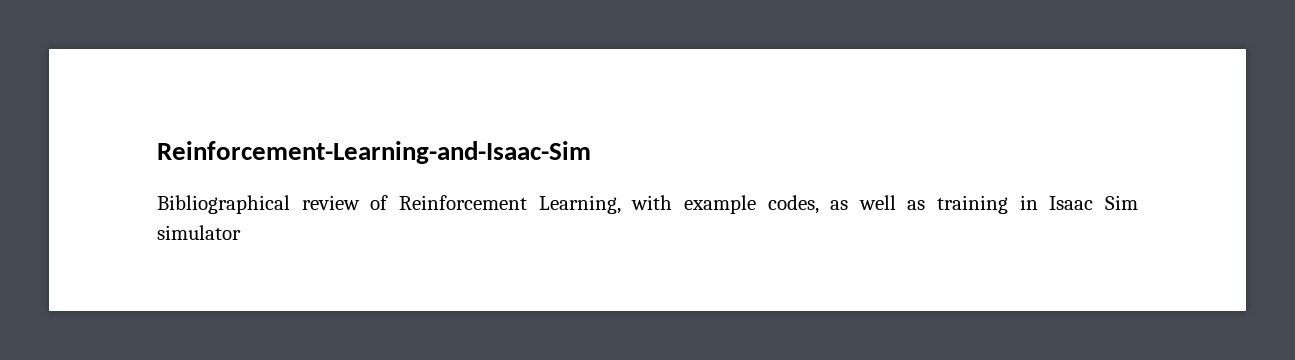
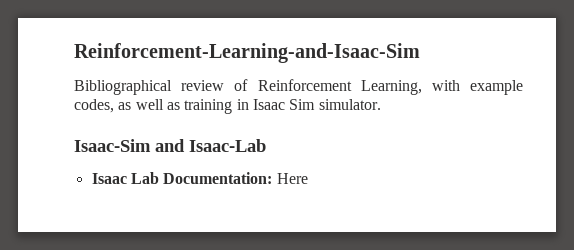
[157,225,241,240] simulator -> [318,99,381,110] [74,139,266,152] [91,172,308,184] simulator. // Isaac-Sim and Isaac-Lab // Isaac Lab Documentation: Here

